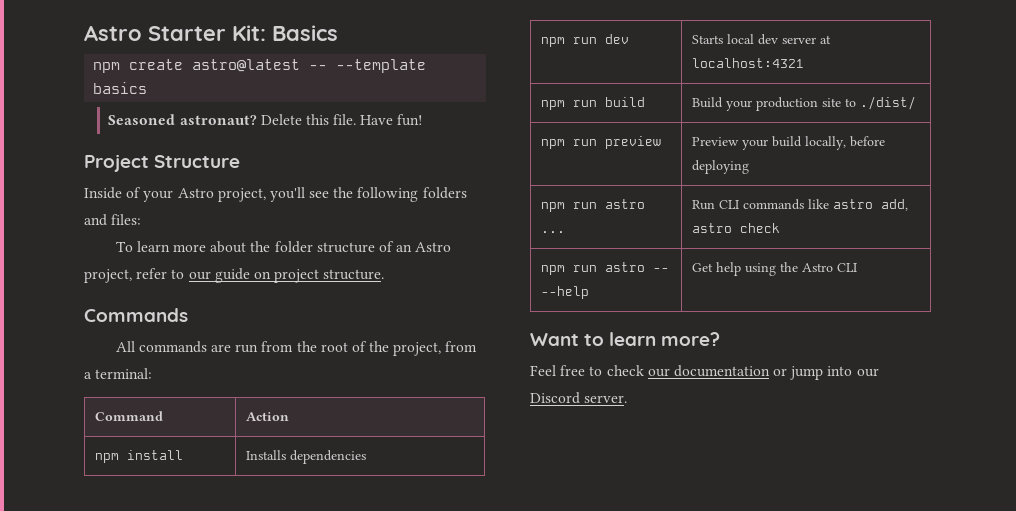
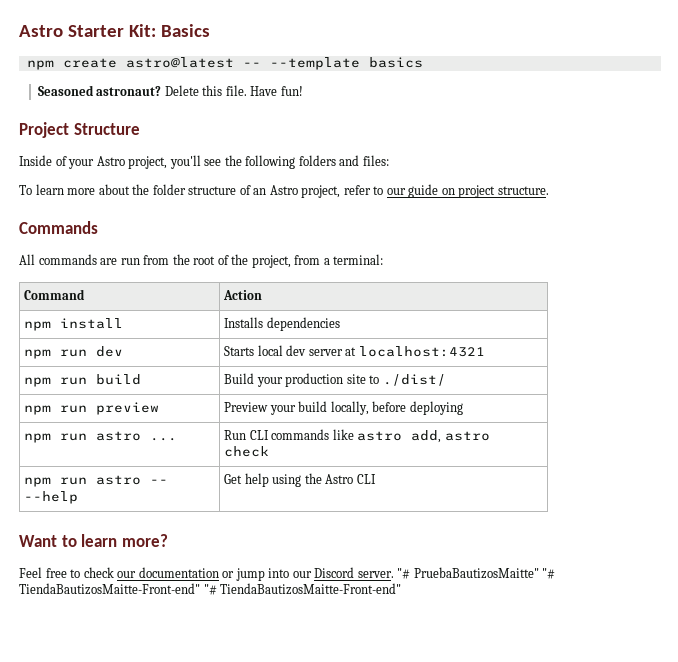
(628, 399) none -> [397,567,556,579] [19,583,402,595] "# PruebaBautizosMaitte" "# TiendaBautizosMaitte-Front-end" "# TiendaBautizosMaitte-Front-end"

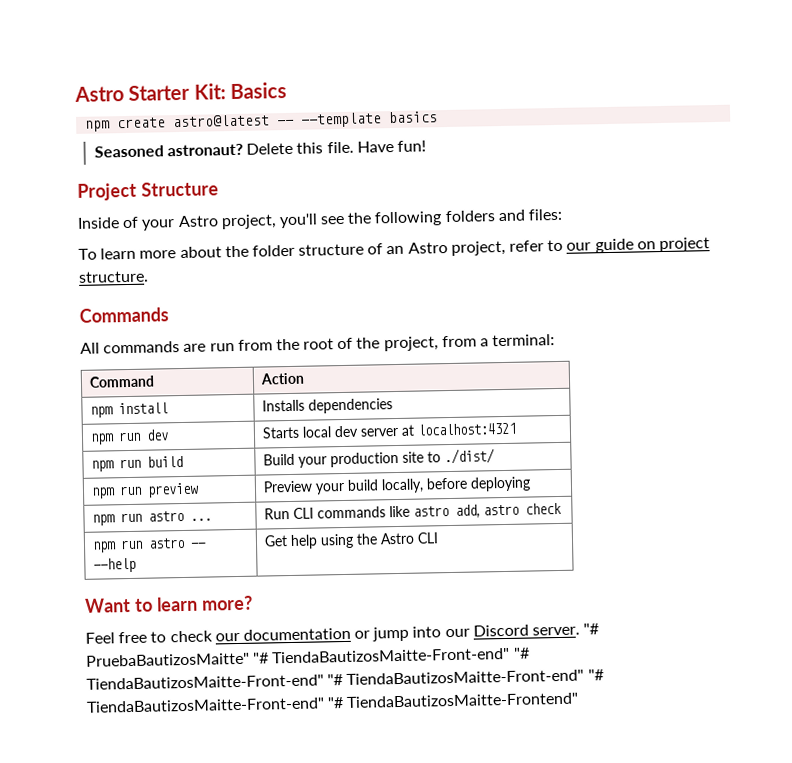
(402, 589) none -> [327,669,604,686] [86,692,580,713] "# TiendaBautizosMaitte-Front-end" "# TiendaBautizosMaitte-Front-end" "# TiendaBautizosMaitte-Frontend"

